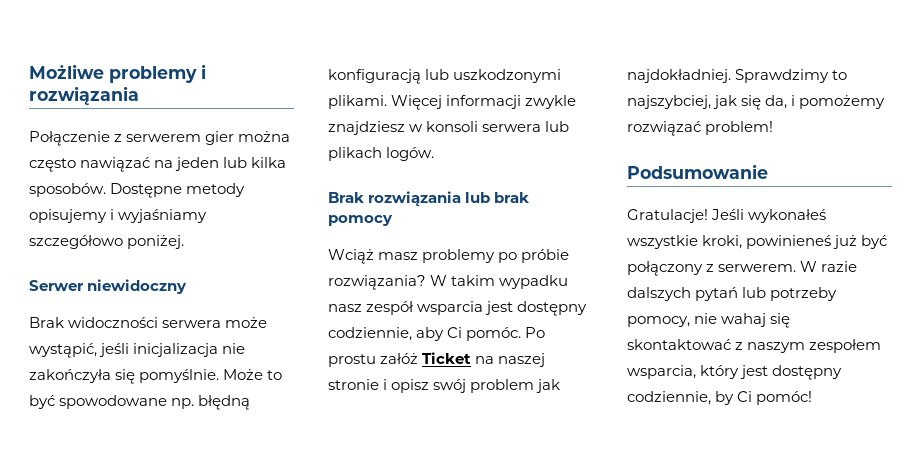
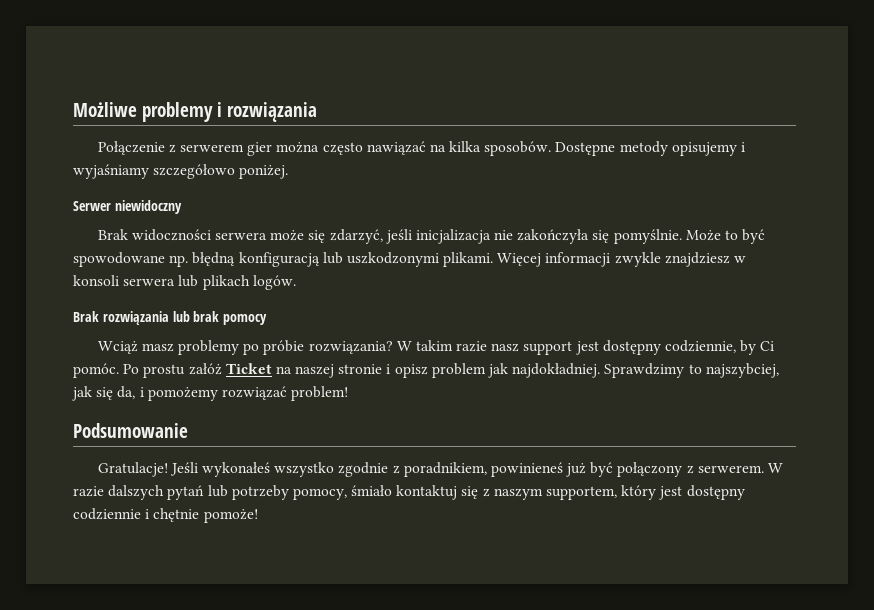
[175,157,248,171] jeden lub -> (446, 148) none
[29,343,97,358] wystąpić, -> [308,229,383,244] się zdarzyć,
[499,275,569,289] [328,301,588,316] [328,327,445,341] wypadku nasz zespół wsparcia jest dostępny codziennie, aby -> [456,340,757,355] razie nasz support jest dostępny codziennie, by
[433,379,467,393] swój -> (428, 371) none
[627,235,743,249] wszystkie kroki, -> [274,462,487,477] wszystko zgodnie z poradnikiem,
[694,313,791,328] [627,339,882,353] [627,365,843,380] [627,391,813,405] nie wahaj się skontaktować z naszym zespołem wsparcia, który jest dostępny codziennie, by Ci pomóc! -> [351,485,745,500] [73,508,258,523] śmiało kontaktuj się z naszym supportem, który jest dostępny codziennie i chętnie pomoże!

